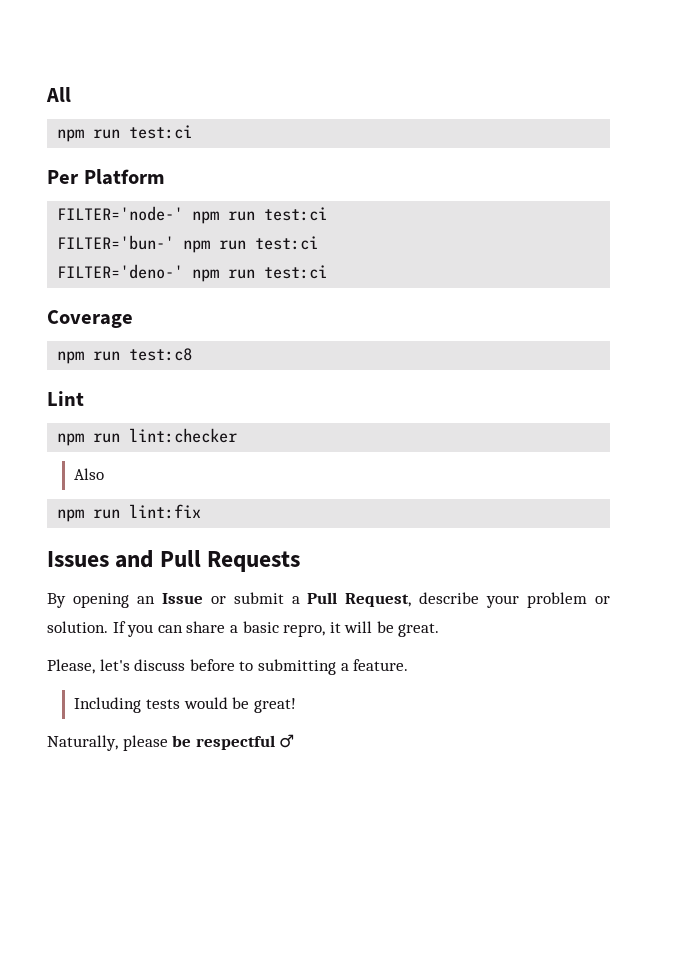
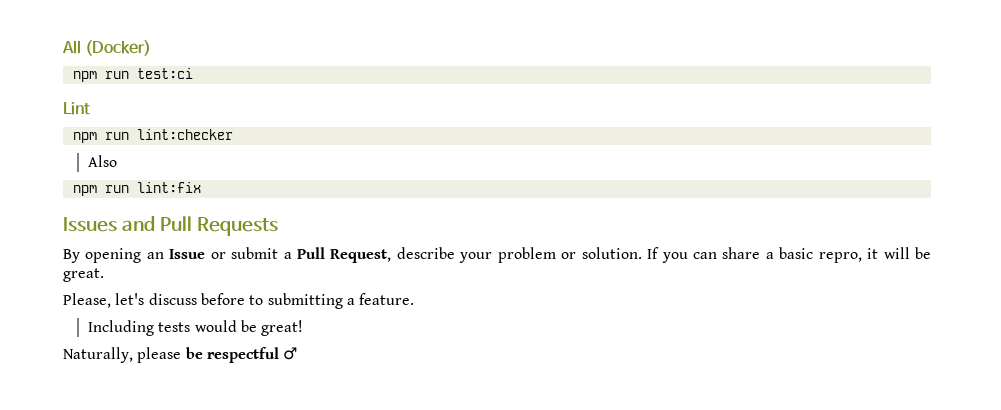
[57,125,193,142] [47,169,165,185] [57,206,328,224] [57,235,319,253] [57,264,328,282] [47,310,133,328] [57,348,193,364] // npm run test:ci // Per Platform // FILTER='node-' npm run test:ci // FILTER='bun-' npm run test:ci // FILTER='deno-' npm run test:ci // Coverage // npm run test:c8 -> [85,40,152,56] [72,68,193,82] (Docker) // npm run test:ci

